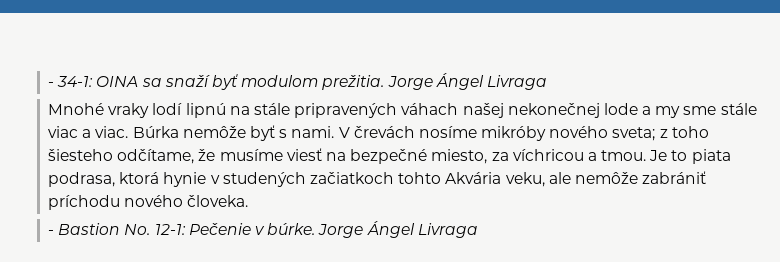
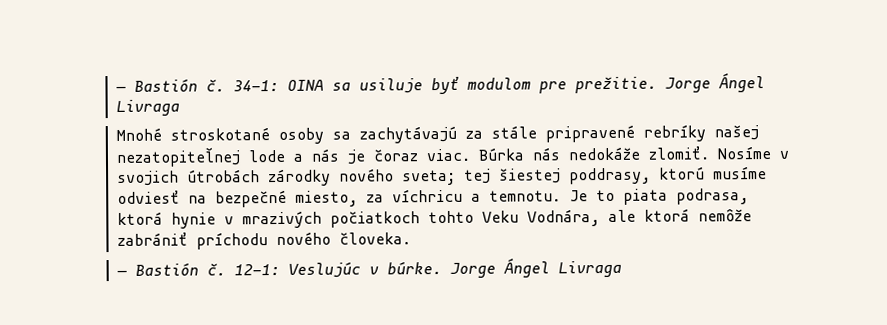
[48,82,55,87] - -> [115,78,225,93] — Bastión č.
[164,75,210,87] snaží -> [358,78,423,94] usiluje
[322,75,385,90] prežitia. -> [538,76,657,94] pre prežitie.
[108,103,757,118] [48,125,709,141] [48,148,322,164] vraky lodí lipnú na stále pripravených váhach našej nekonečnej lode a my sme stále viac a viac. Búrka nemôže byť s nami. V črevách nosíme mikróby nového sveta; z toho šiesteho odčítame, že musíme viesť -> [169,124,759,145] [115,145,789,168] [116,166,767,187] [116,190,180,204] stroskotané osoby sa zachytávajú za stále pripravené rebríky našej nezatopiteľnej lode a nás je čoraz viac. Búrka nás nedokáže zlomiť. Nosíme v svojich útrobách zárodky nového sveta; tej šiestej poddrasy, ktorú musíme odviesť
[512,149,647,161] víchricou a tmou. -> [391,188,561,203] víchricu a temnotu.
[222,172,571,187] studených začiatkoch tohto Akvária veku, ale -> [241,208,690,229] mrazivých počiatkoch tohto Veku Vodnára, ale ktorá
[48,223,251,235] - Bastion No. 12-1: Pečenie -> [116,261,361,278] — Bastión č. 12-1: Veslujúc

